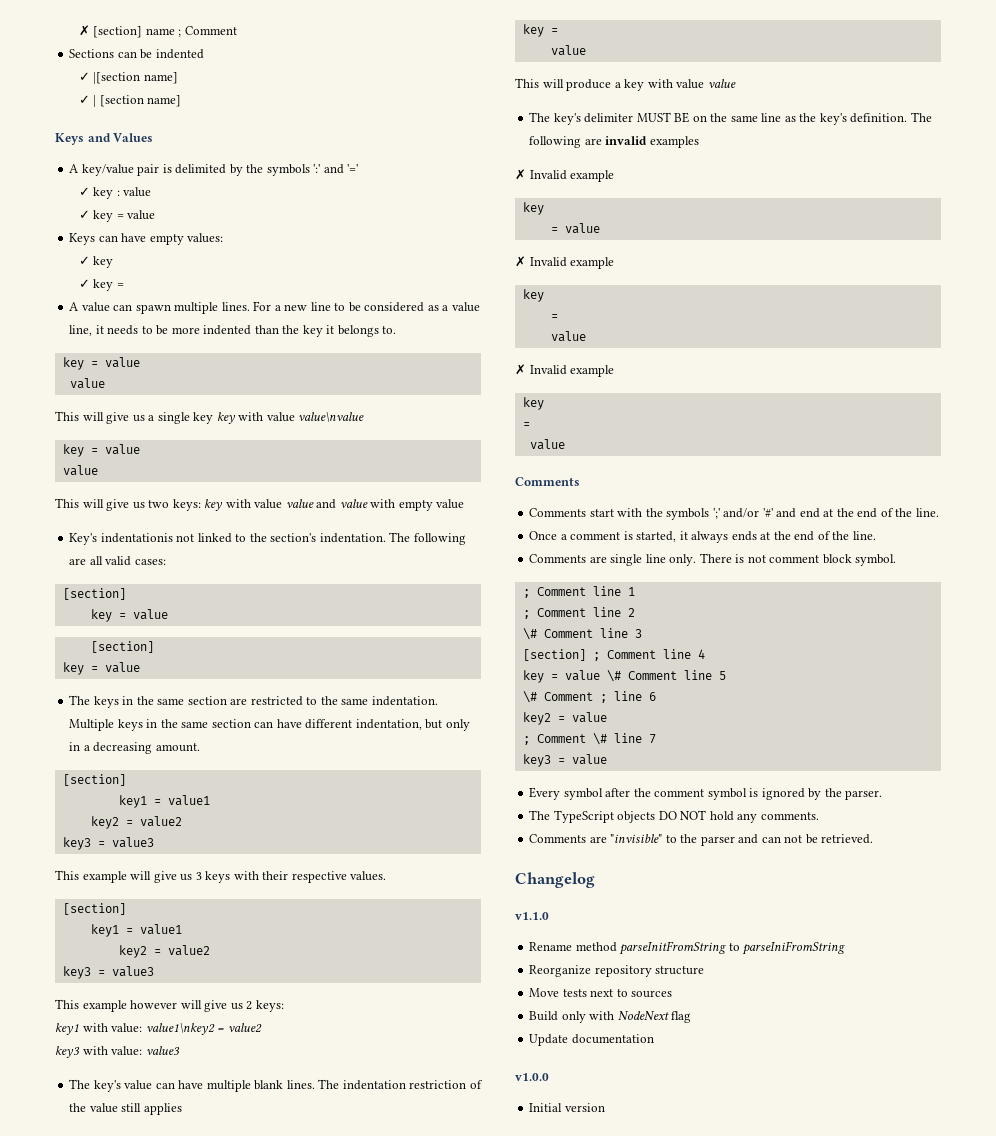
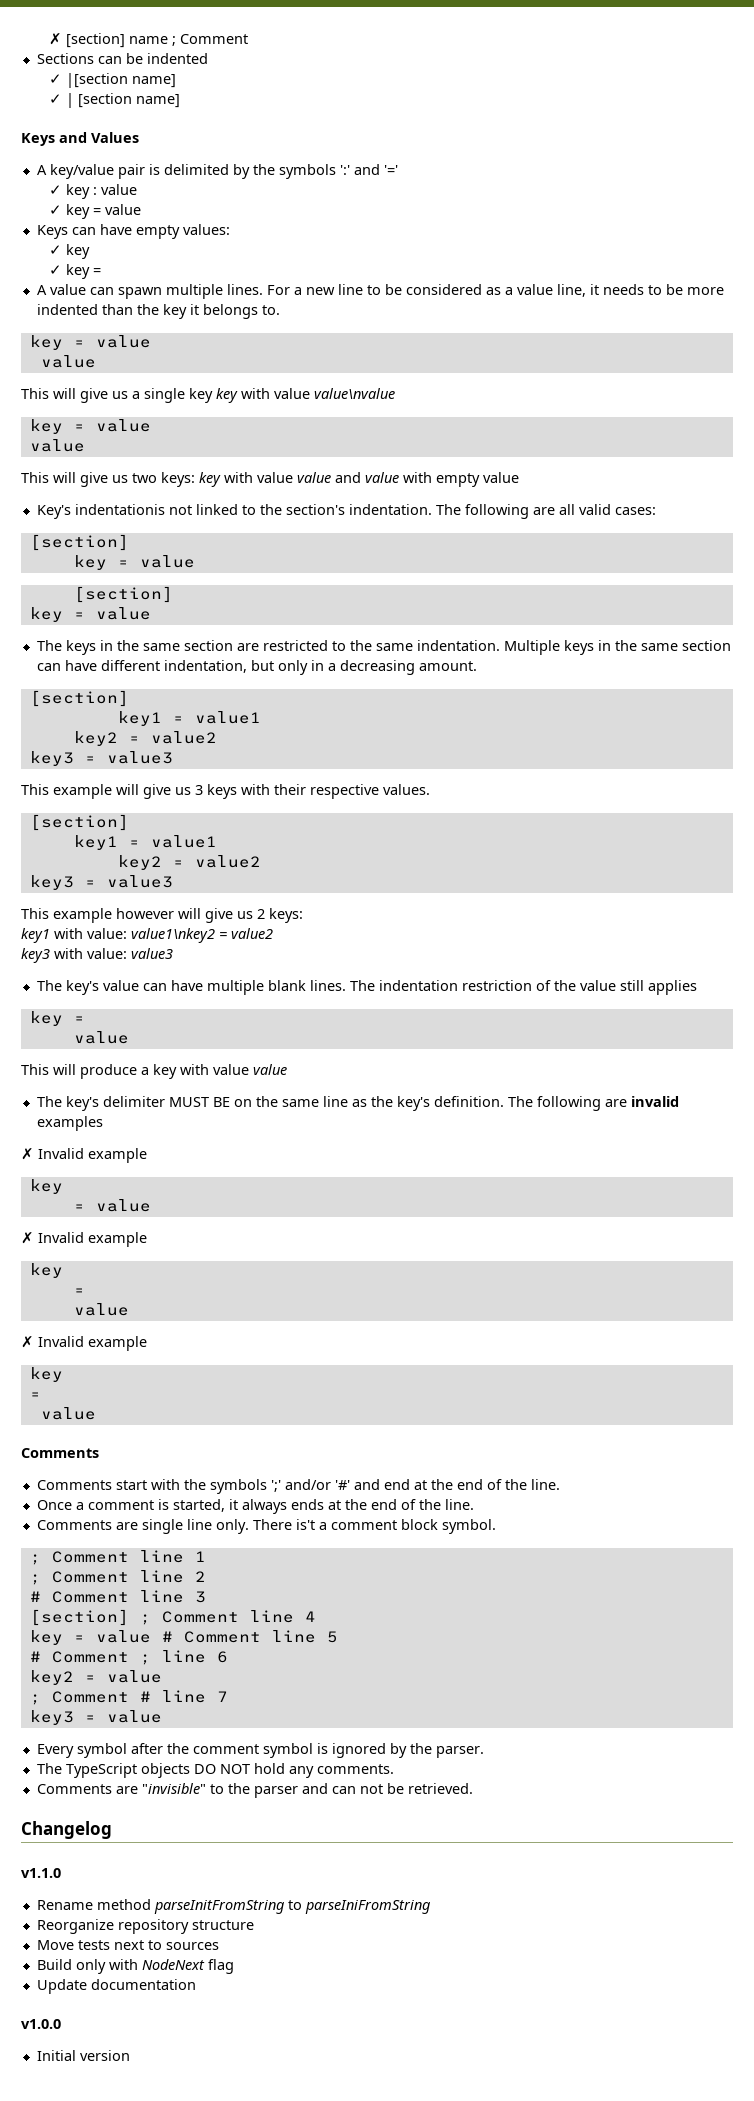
[735,554,766,563] is not -> [295,1519,327,1530] is't a
[522,628,537,640] \# -> [29,1591,41,1602] #
[606,670,621,682] \# -> [161,1631,173,1642] #
[522,691,537,703] \# -> [29,1651,41,1662] #
[592,733,607,745] \# -> [139,1691,151,1702] #

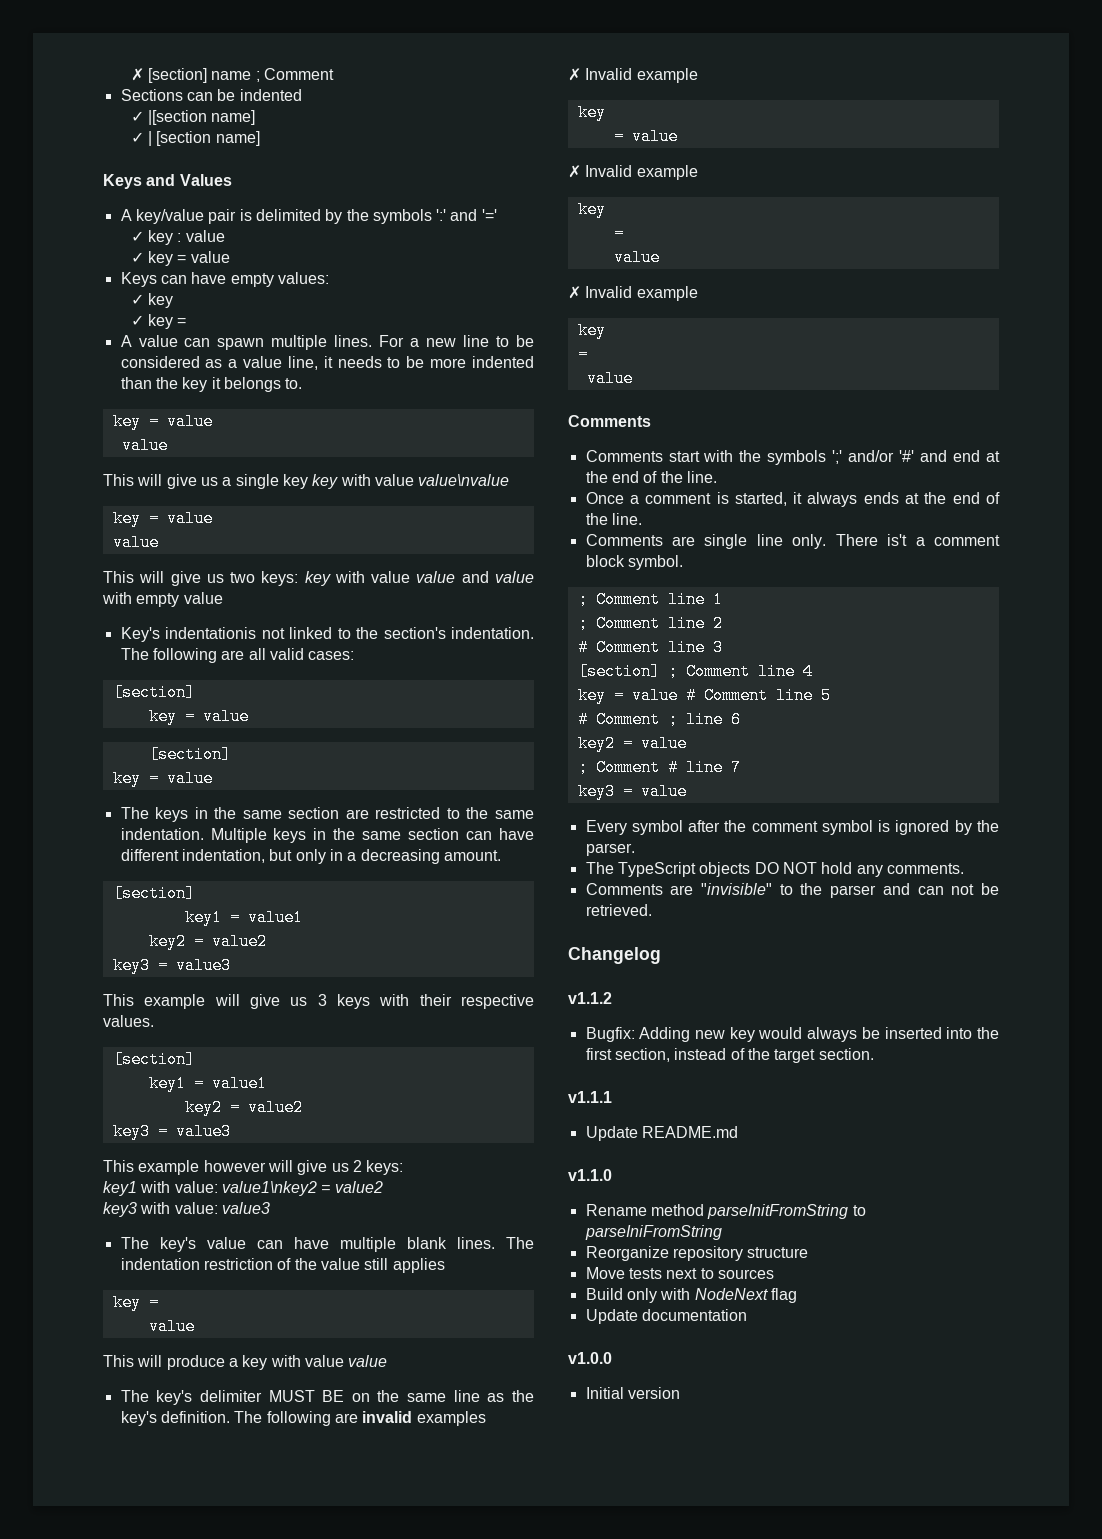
(112, 1830) none -> [568,992,612,1004] [585,1027,999,1042] [585,1048,874,1063] [568,1091,612,1103] [585,1126,738,1141] // v1.1.2 // Bugfix: Adding new key would always be inserted into the first section, instead of the target section. // v1.1.1 // Update README.md

